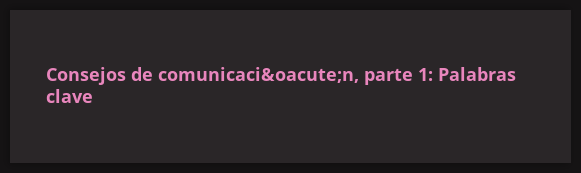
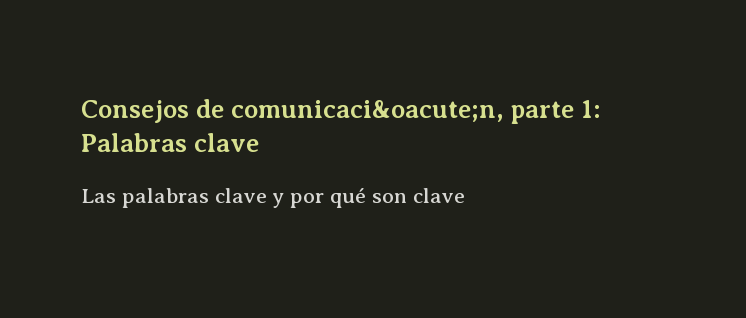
(93, 96) none -> [81,188,465,208] // Las palabras clave y por qué son clave

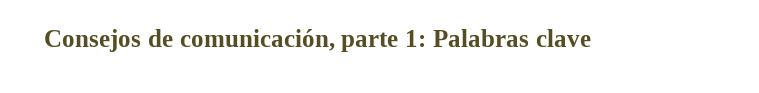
[231,100,505,122] comunicaci&oacute;n, -> [179,29,335,51] comunicación,
[81,188,465,208] // Las palabras clave y por qué son clave -> (591, 38) none

